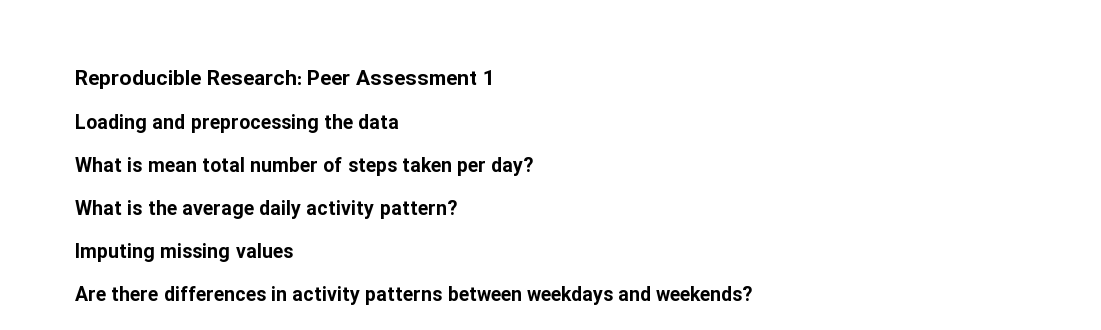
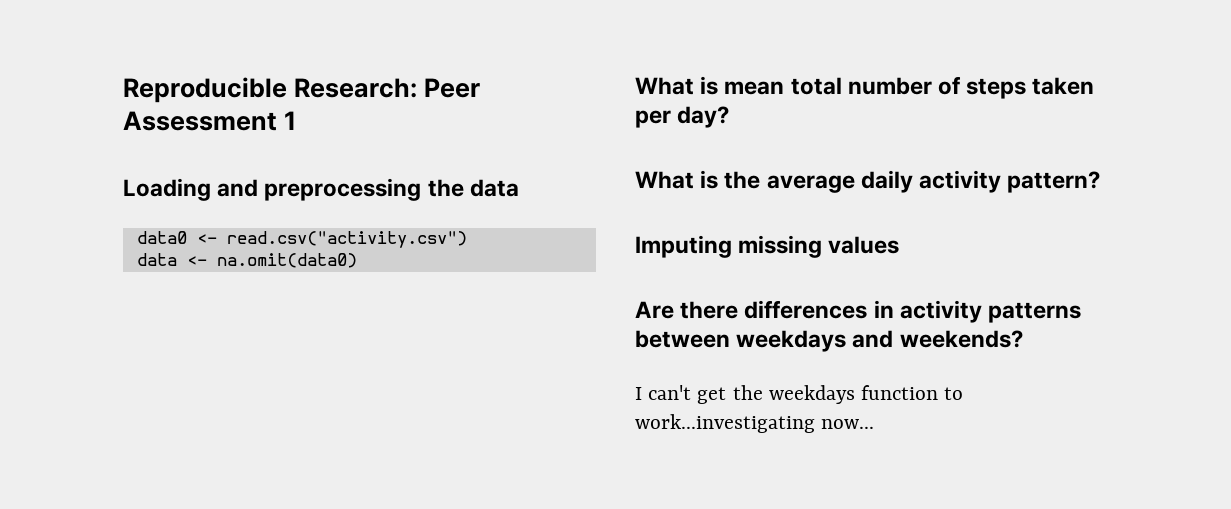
(400, 121) none -> [136,231,467,248] [136,253,357,268] // data0 <- read.csv("activity.csv") // data <- na.omit(data0)
(753, 293) none -> [635,385,964,404] [635,414,875,433] // I can't get the weekdays function to work...investigating now...

